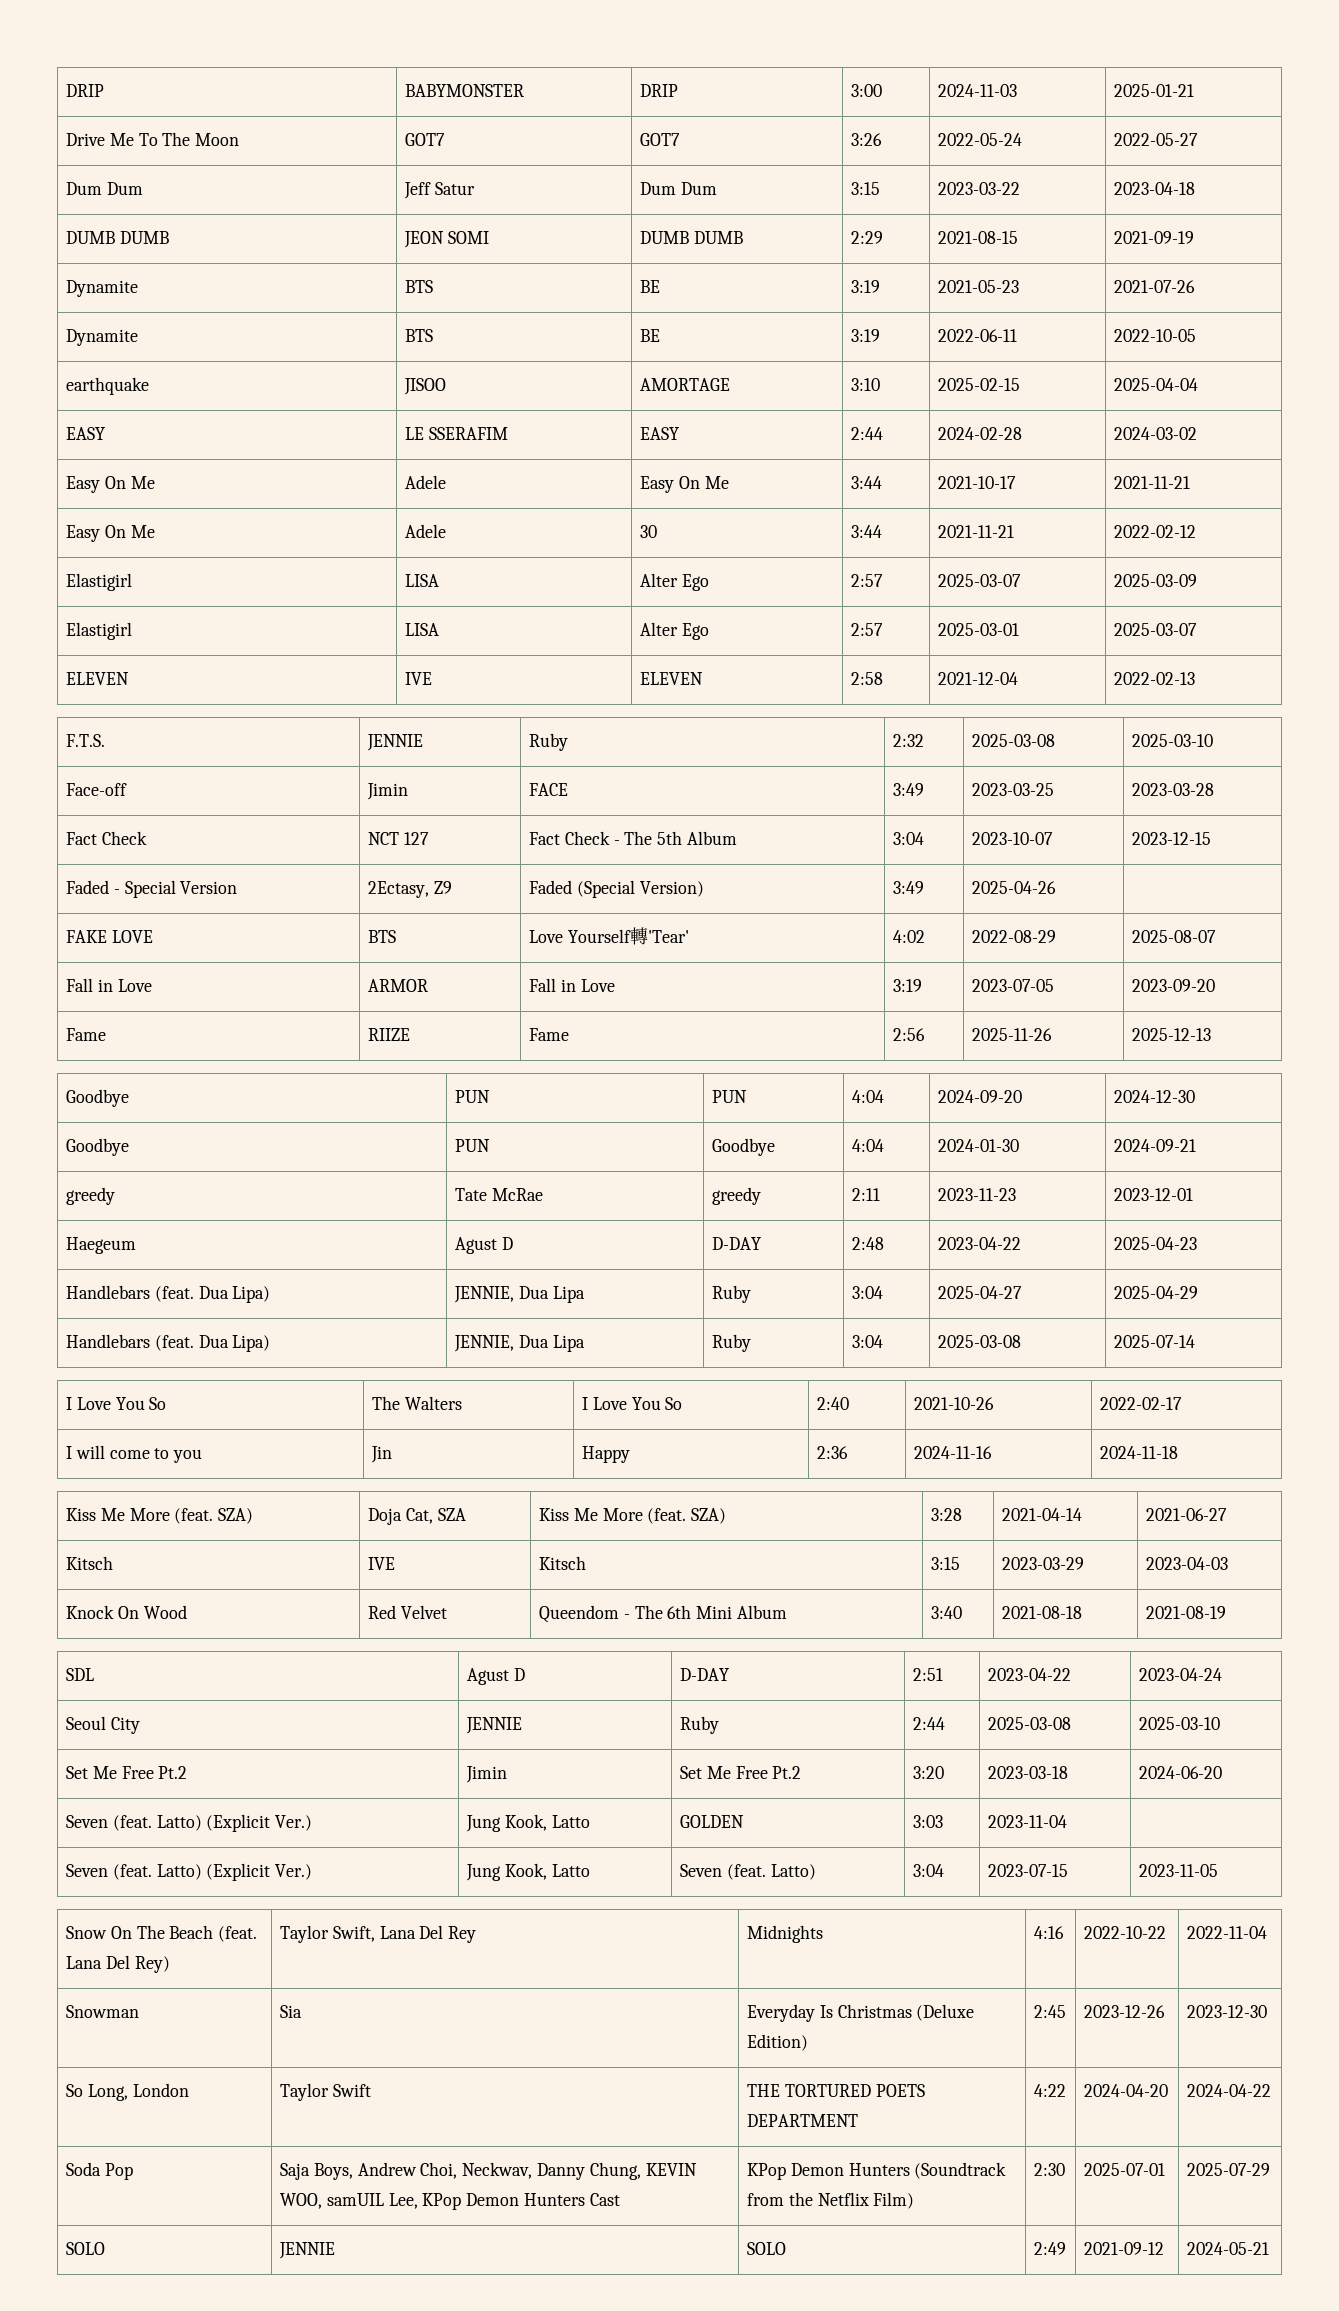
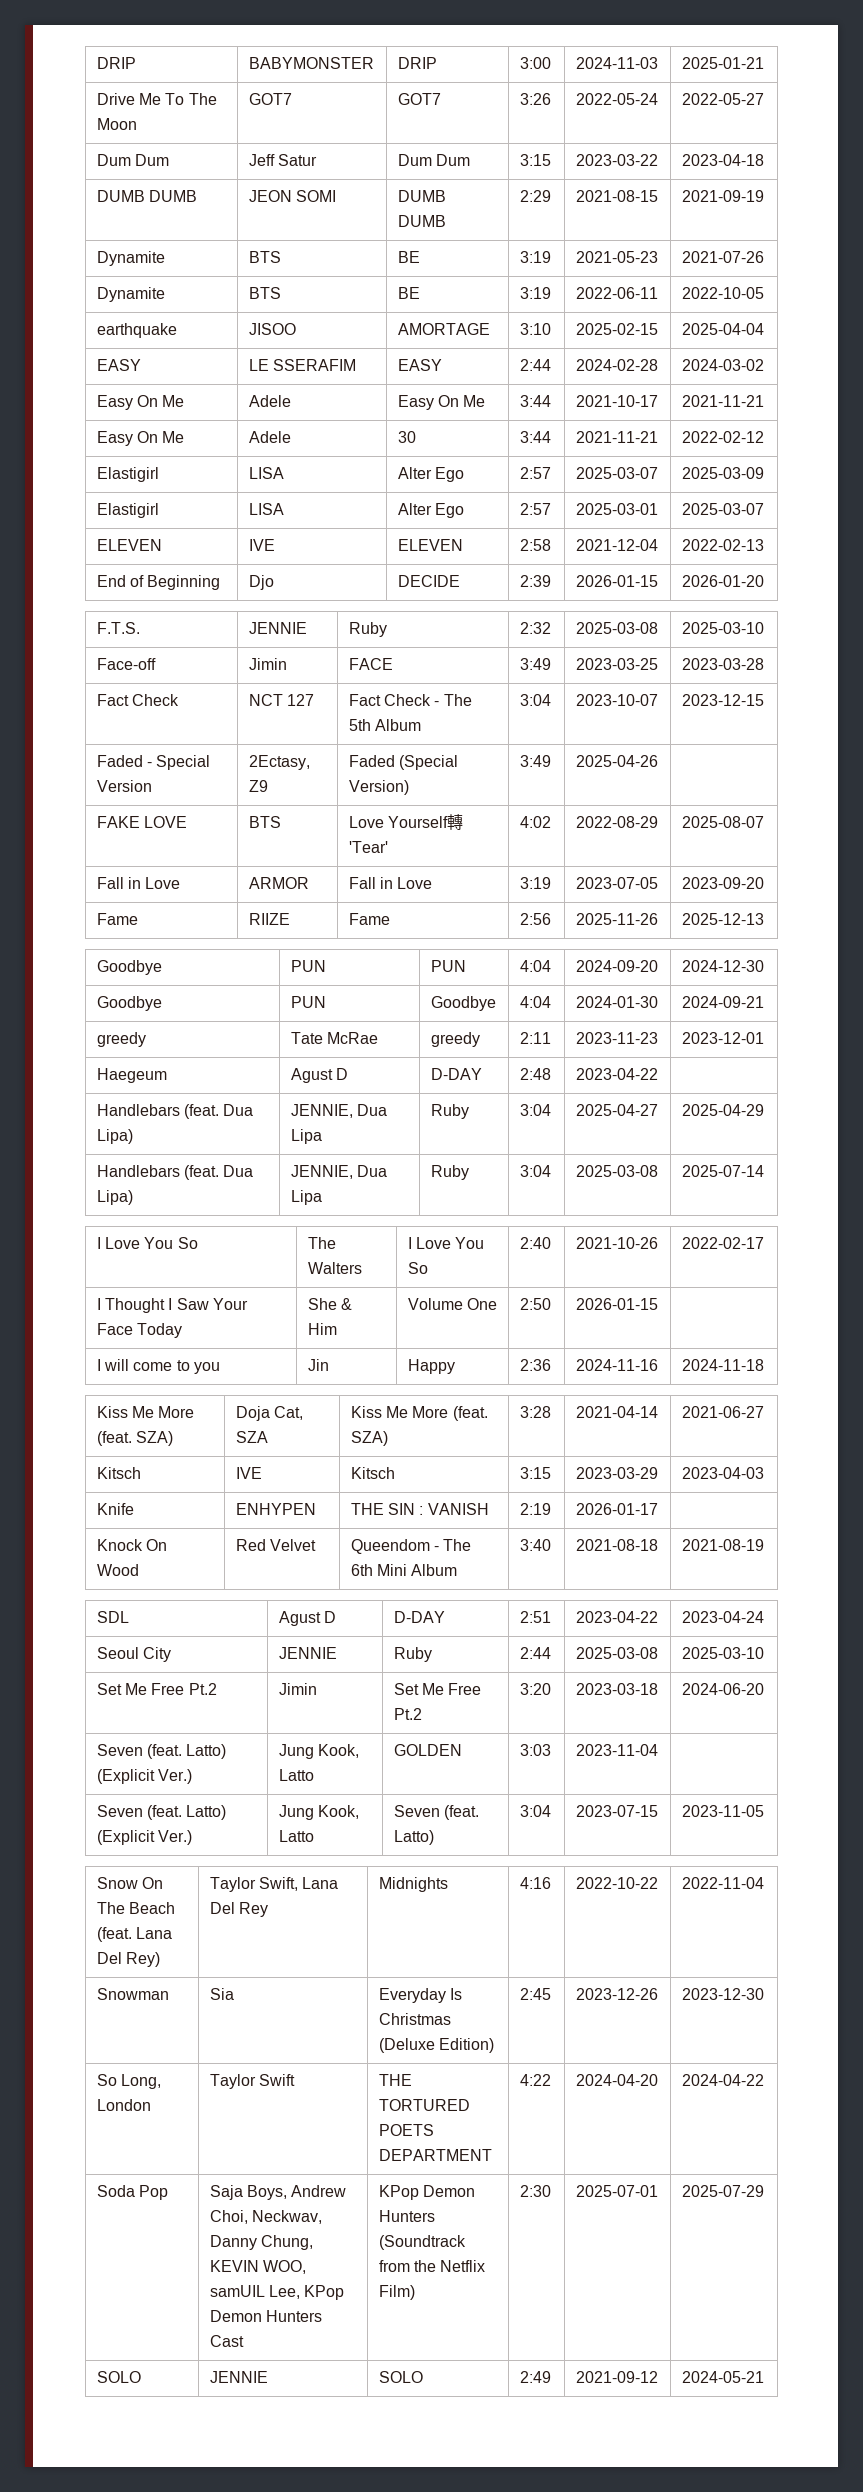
(1195, 678) none -> [96,575,221,590] [248,575,274,590] [397,575,460,587] [519,575,551,587] [575,575,658,587] [681,575,764,587] // End of Beginning | Djo | DECIDE | 2:39 | 2026-01-15 | 2026-01-20
[1113,1237,1197,1250] 2025-04-23 -> (658, 1074) none
(1182, 1403) none -> [96,1298,249,1313] [96,1323,183,1338] [307,1298,353,1310] [307,1323,337,1335] [407,1298,498,1310] [519,1298,551,1310] [575,1298,658,1310] // I Thought I Saw Your Face Today | She & Him | Volume One | 2:50 | 2026-01-15 |
(1228, 1563) none -> [96,1503,134,1515] [235,1503,316,1515] [350,1503,489,1515] [519,1503,551,1515] [575,1503,658,1515] // Knife | ENHYPEN | THE SIN : VANISH | 2:19 | 2026-01-17 |

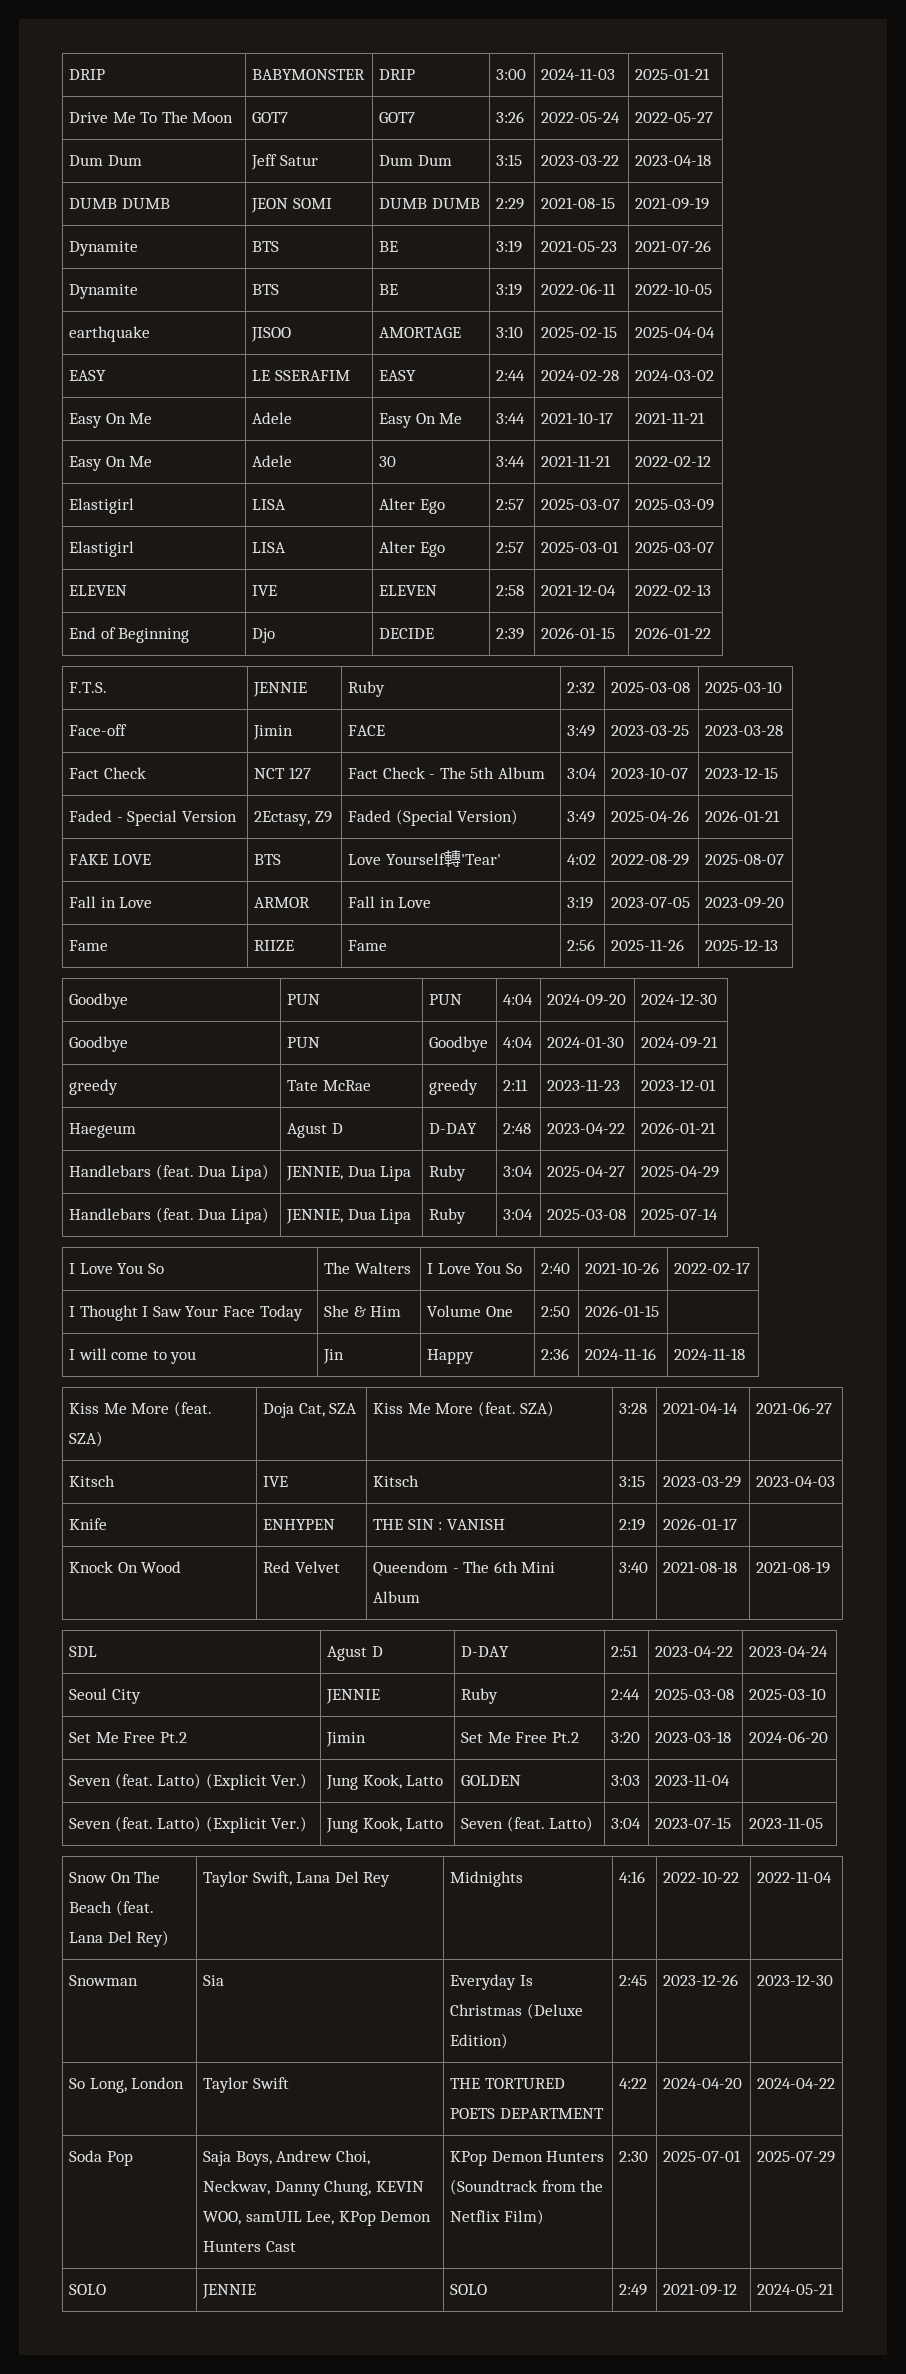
[681,575,764,587] 2026-01-20 -> [634,627,711,639] 2026-01-22
(658, 761) none -> [704,810,780,822] 2026-01-21
(658, 1074) none -> [640,1122,716,1134] 2026-01-21

